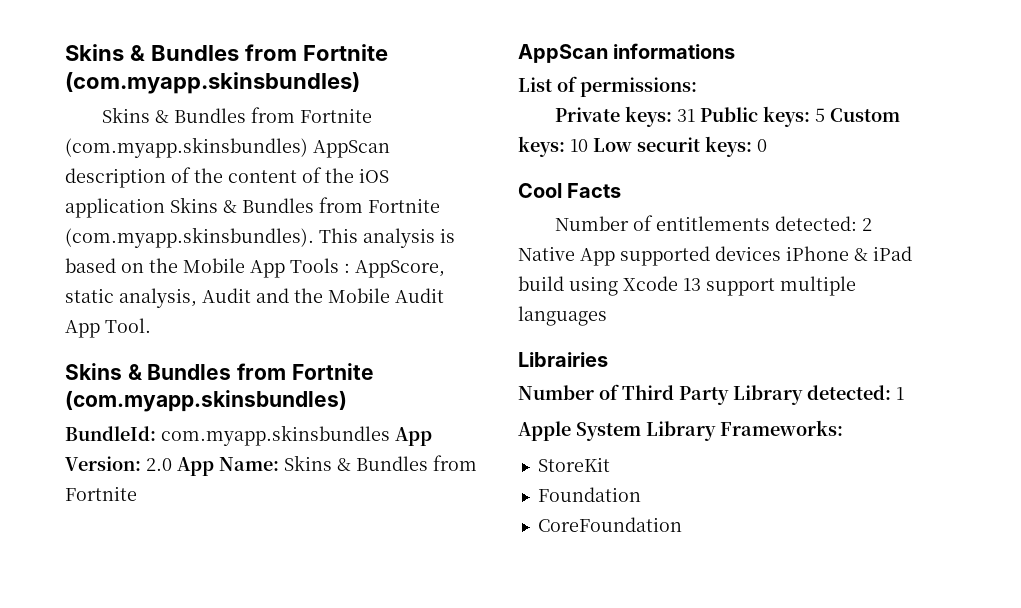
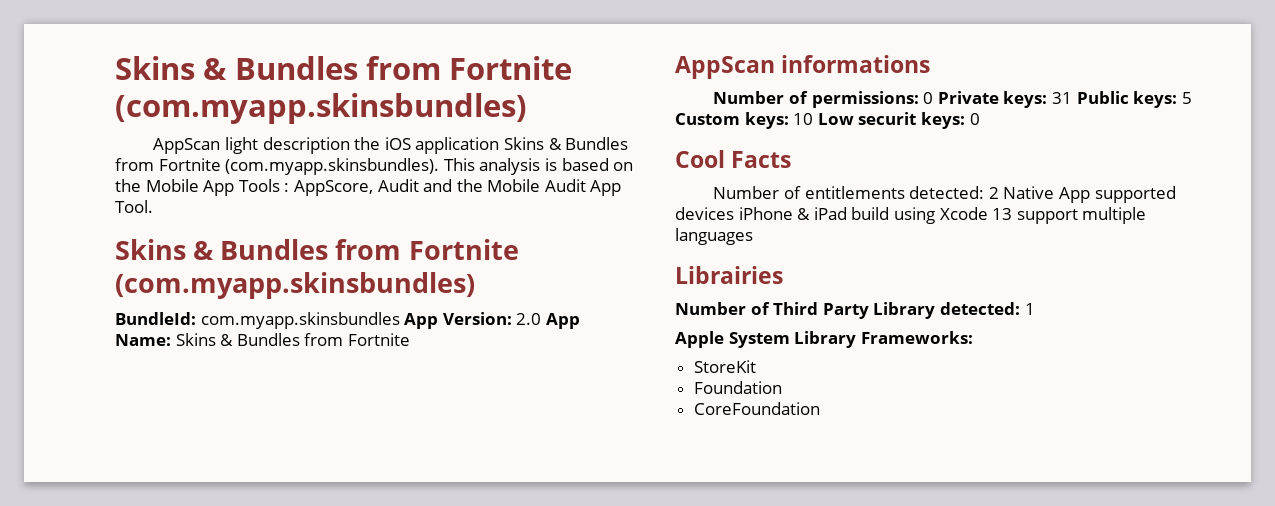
[65,44,388,61] [65,72,360,94] [101,107,372,123] [65,137,390,158] [65,167,322,188] Skins & Bundles from Fortnite (com.myapp.skinsbundles) // Skins & Bundles from Fortnite (com.myapp.skinsbundles) AppScan description of the content of -> [115,56,573,80] [115,93,527,124] [153,137,350,154] Skins & Bundles from Fortnite (com.myapp.skinsbundles) // AppScan light description
[65,288,197,308] static analysis, -> (373, 188) none
[518,77,552,92] List -> [713,91,785,104] Number
(697, 87) // -> [923,92,934,104] 0

